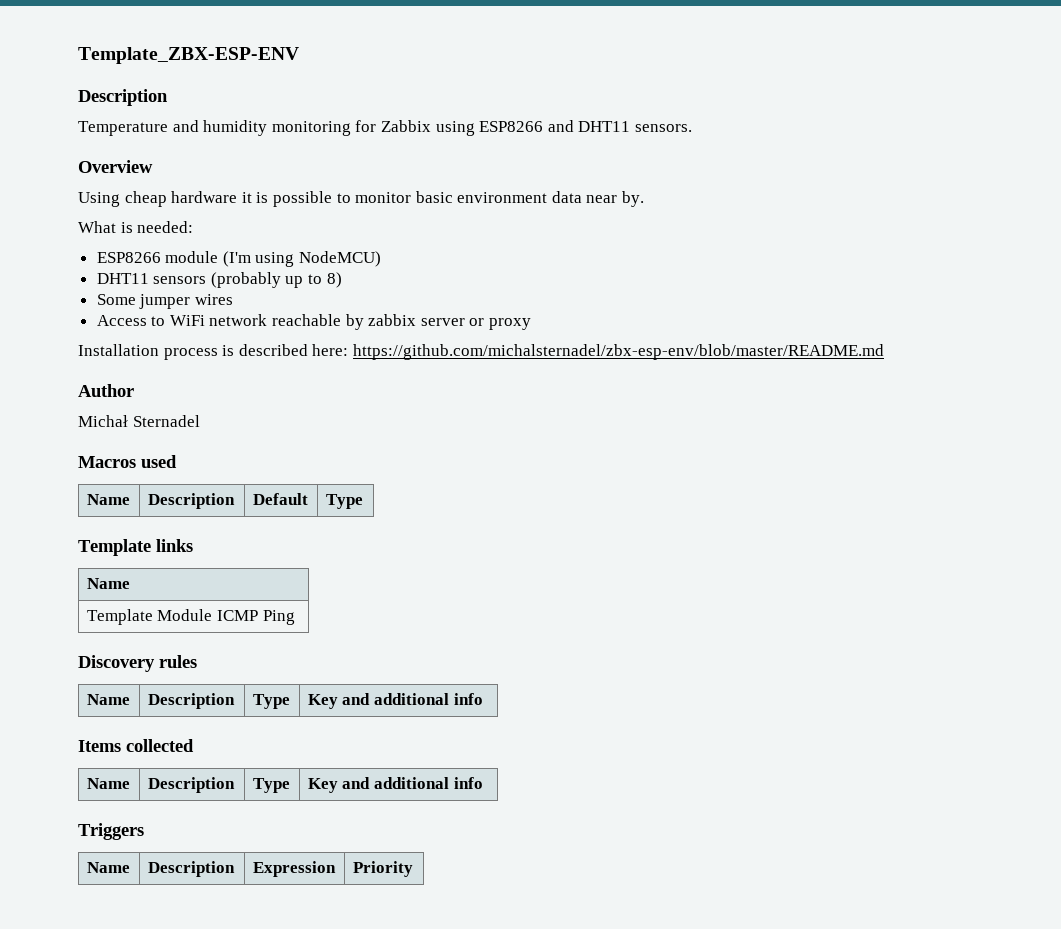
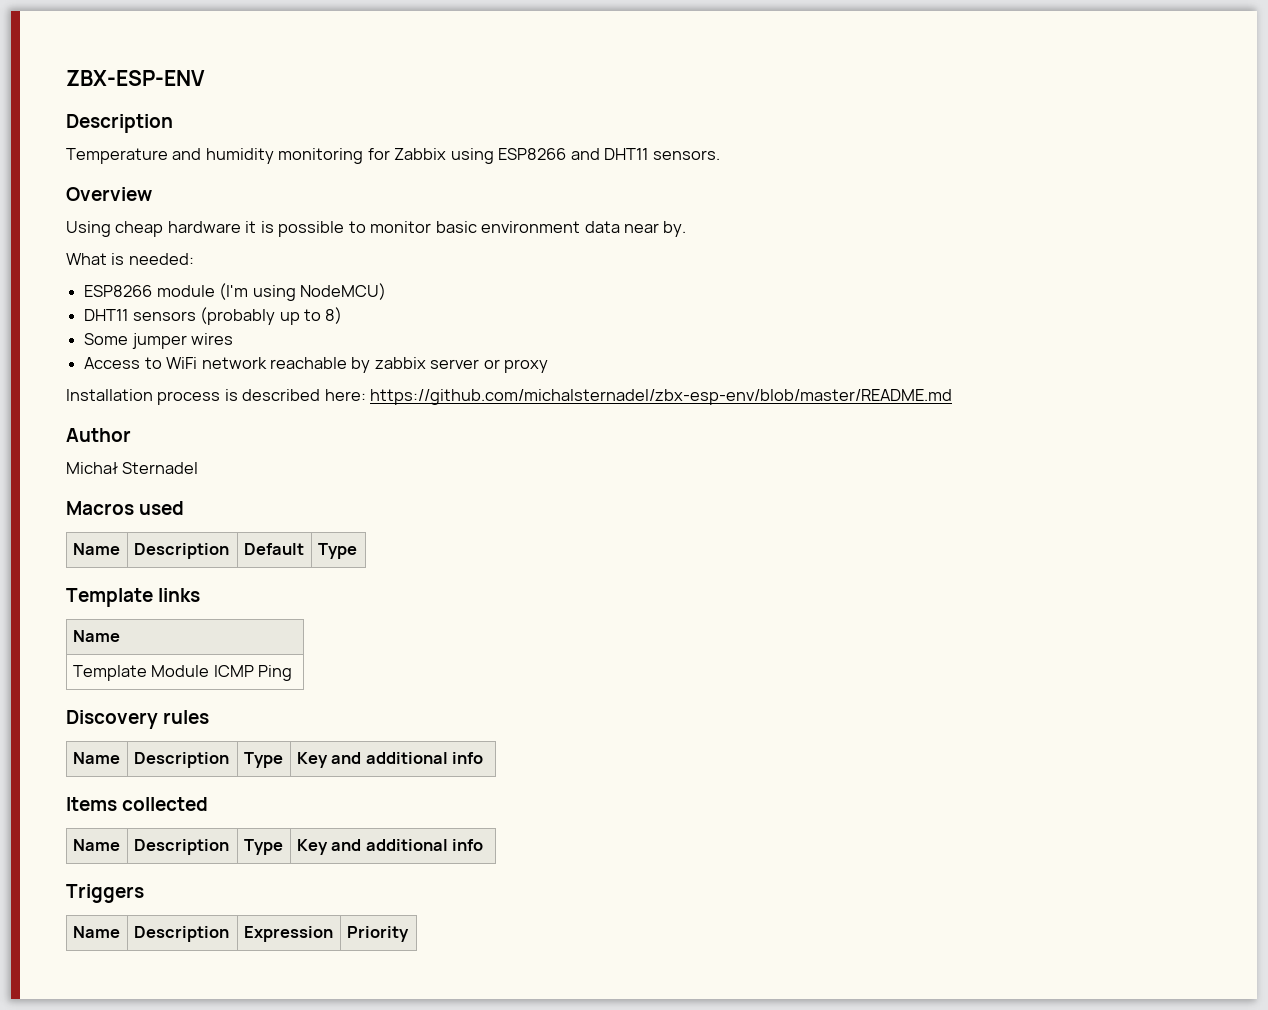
[78,47,299,64] Template_ZBX-ESP-ENV -> [66,70,205,86] ZBX-ESP-ENV

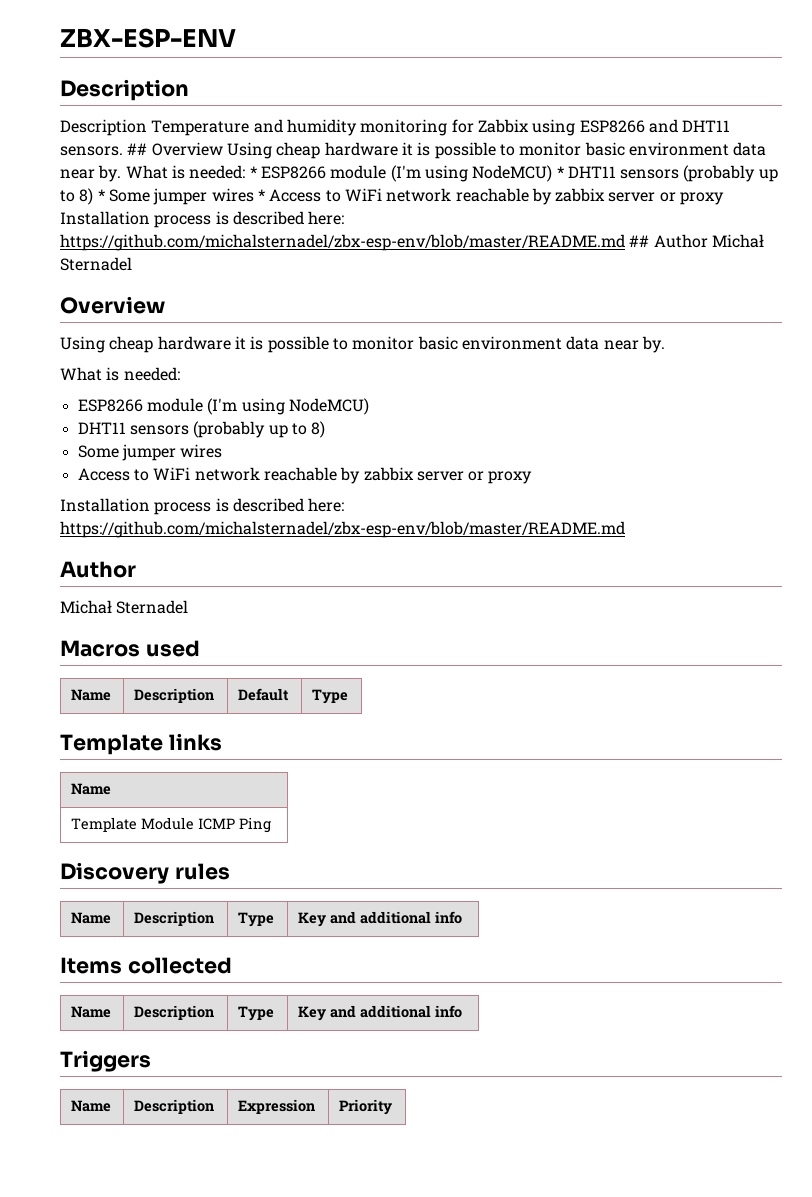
(173, 123) none -> [60,119,147,136] Description
(720, 155) none -> [127,142,767,159] [60,165,778,182] [60,188,725,205] [60,211,345,228] [60,234,764,251] [60,257,132,271] ## Overview Using cheap hardware it is possible to monitor basic environment data near by. What is needed: * ESP8266 module (I'm using NodeMCU) * DHT11 sensors (probably up to 8) * Some jumper wires * Access to WiFi network reachable by zabbix server or proxy Installation process is described here: https://github.com/michalsternadel/zbx-esp-env/blob/master/README.md ## Author Michał Sternadel

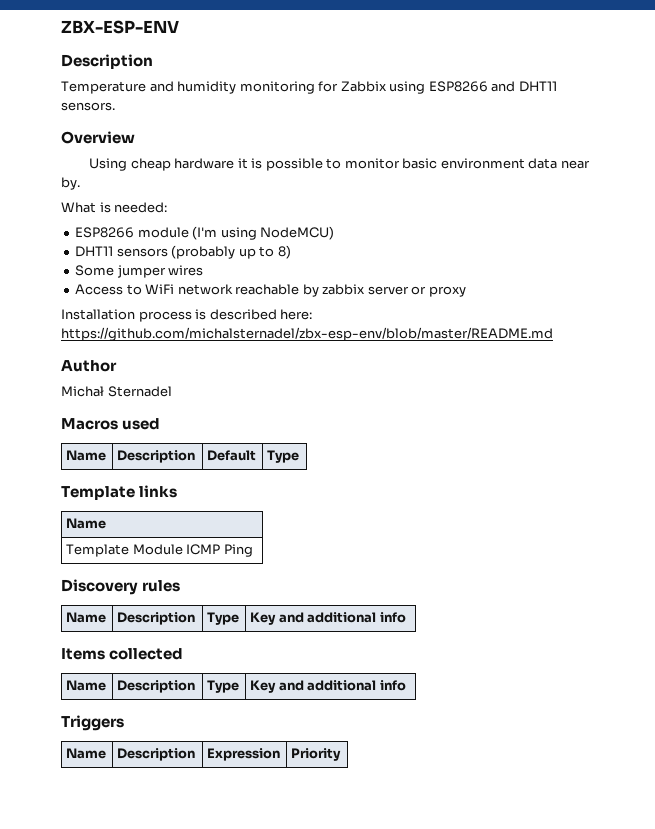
[60,119,147,136] Description -> (153, 61) none
[127,142,767,159] [60,165,778,182] [60,188,725,205] [60,211,345,228] [60,234,764,251] [60,257,132,271] ## Overview Using cheap hardware it is possible to monitor basic environment data near by. What is needed: * ESP8266 module (I'm using NodeMCU) * DHT11 sensors (probably up to 8) * Some jumper wires * Access to WiFi network reachable by zabbix server or proxy Installation process is described here: https://github.com/michalsternadel/zbx-esp-env/blob/master/README.md ## Author Michał Sternadel -> (115, 106) none

